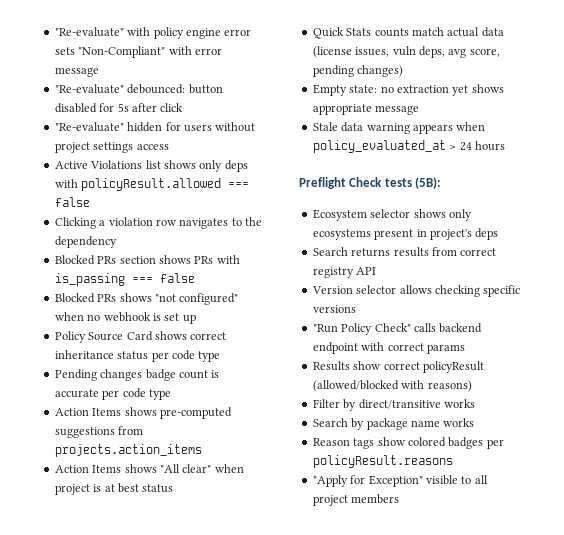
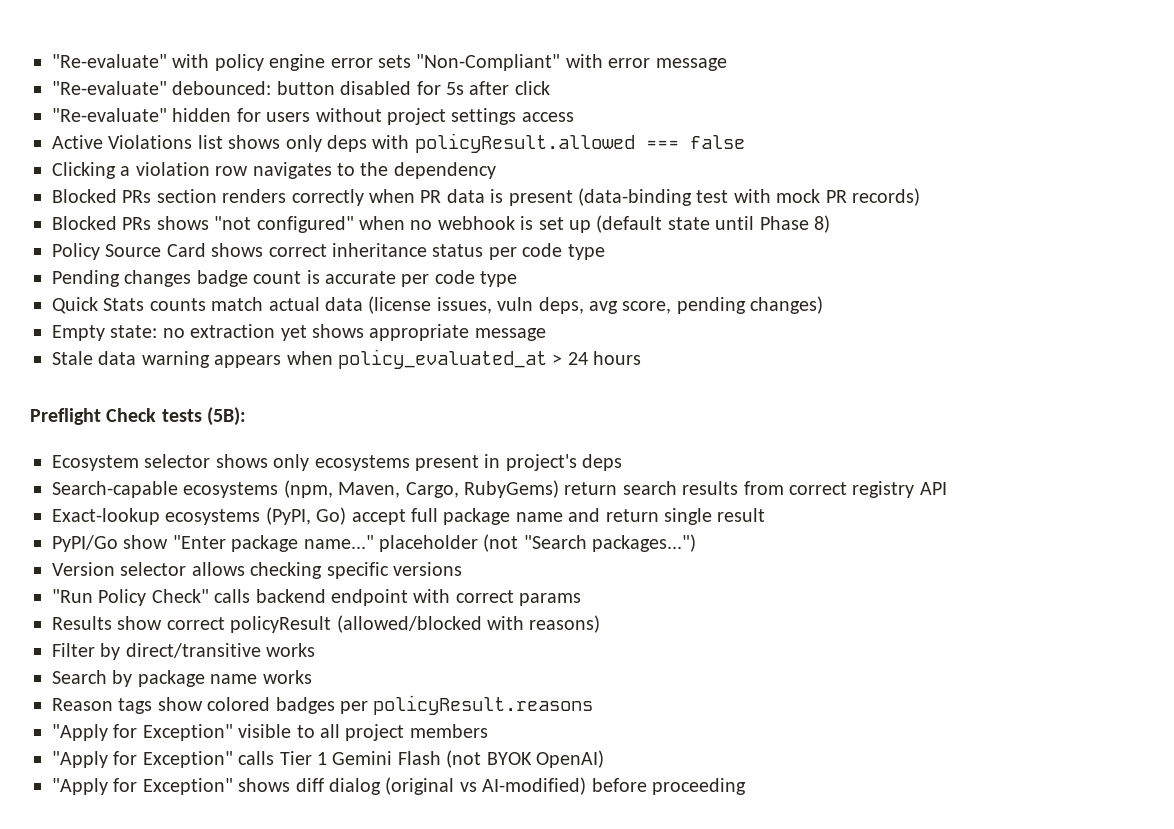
[158,255,240,264] [54,273,195,286] shows PRs with is_passing === false -> [222,188,920,206] renders correctly when PR data is present (data-binding test with mock PR records)
(196, 319) none -> [596,215,830,233] (default state until Phase 8)
[54,407,232,419] [54,426,144,438] [54,444,202,457] [54,464,244,473] [54,483,174,495] // Action Items shows pre-computed suggestions from projects.action_items // Action Items shows "All clear" when project is at best status -> (518, 279) none
[312,247,391,257] Search returns -> [52,480,677,498] Search-capable ecosystems (npm, Maven, Cargo, RubyGems) return search
(377, 271) none -> [52,507,766,525] [52,534,697,552] // Exact-lookup ecosystems (PyPI, Go) accept full package name and return single result // PyPI/Go show "Enter package name..." placeholder (not "Search packages...")
(400, 499) none -> [52,750,604,768] [52,777,746,795] // "Apply for Exception" calls Tier 1 Gemini Flash (not BYOK OpenAI) // "Apply for Exception" shows diff dialog (original vs AI-modified) before proceeding

